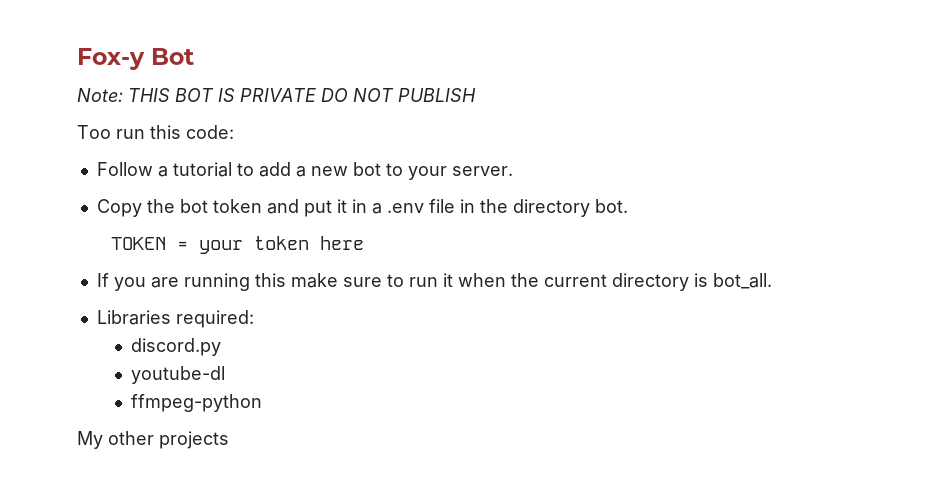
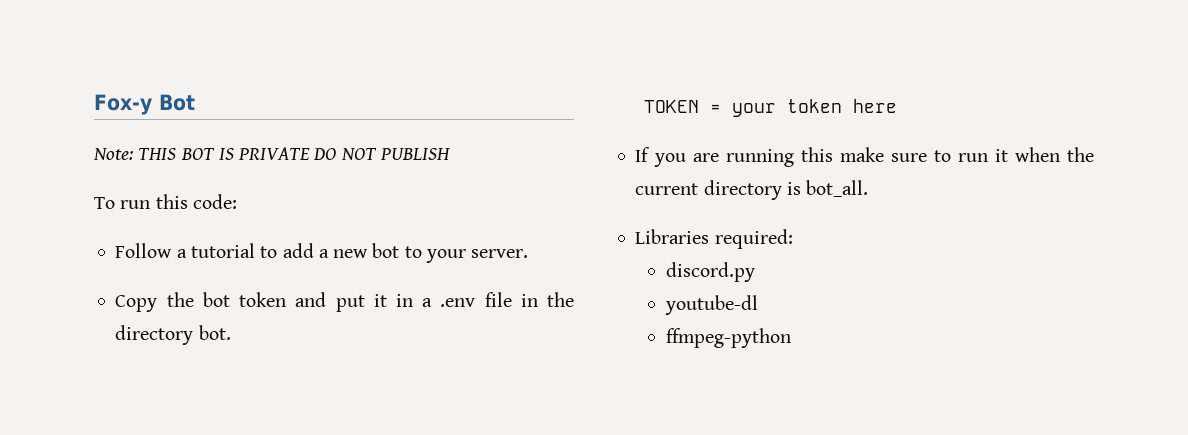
[77,125,111,139] Too -> [94,197,115,209] To
[77,431,229,449] // My other projects -> (791, 338) none

